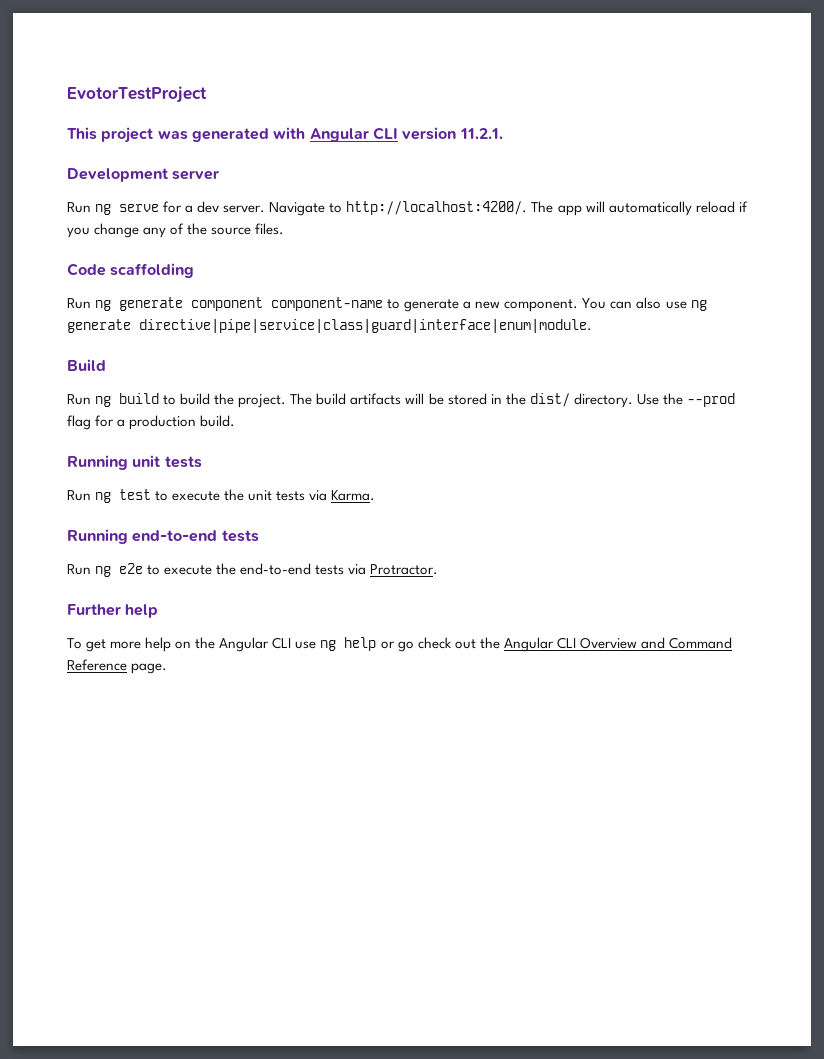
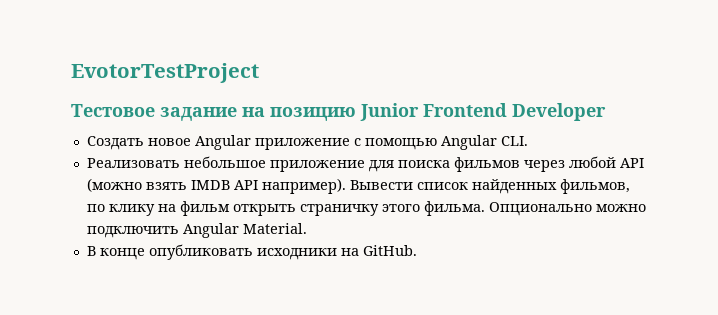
[67,127,503,143] [67,168,220,182] [67,201,748,216] [67,223,285,238] [67,263,195,278] [67,297,707,312] [67,319,592,333] [67,359,106,371] [67,393,735,408] [67,415,236,430] [67,455,202,470] [67,489,376,503] [67,529,259,544] [67,563,439,577] [67,604,159,618] [67,637,732,652] [67,659,168,674] This project was generated with Angular CLI version 11.2.1. // Development server // Run ng serve for a dev server. Navigate to http://localhost:4200/. The app will automatically reload if you change any of the source files. // Code scaffolding // Run ng generate component component-name to generate a new component. You can also use ng generate directive|pipe|service|class|guard|interface|enum|module. // Build // Run ng build to build the project. The build artifacts will be stored in the dist/ directory. Use the --prod flag for a production build. // Running unit tests // Run ng test to execute the unit tests via Karma. // Running end-to-end tests // Run ng e2e to execute the end-to-end tests via Protractor. // Further help // To get more help on the Angular CLI use ng help or go check out the Angular CLI Overview and Command Reference page. -> [71,103,606,121] [86,135,528,150] [86,156,644,172] [86,178,630,194] [86,201,646,216] [86,223,307,238] [86,244,417,260] Тестовое задание на позицию Junior Frontend Developer // Создать новое Angular приложение с помощью Angular CLI. // Реализовать небольшое приложение для поиска фильмов через любой API (можно взять IMDB API например). Вывести список найденных фильмов, по клику на фильм открыть страничку этого фильма. Опционально можно подключить Angular Material. // В конце опубликовать исходники на GitHub.

